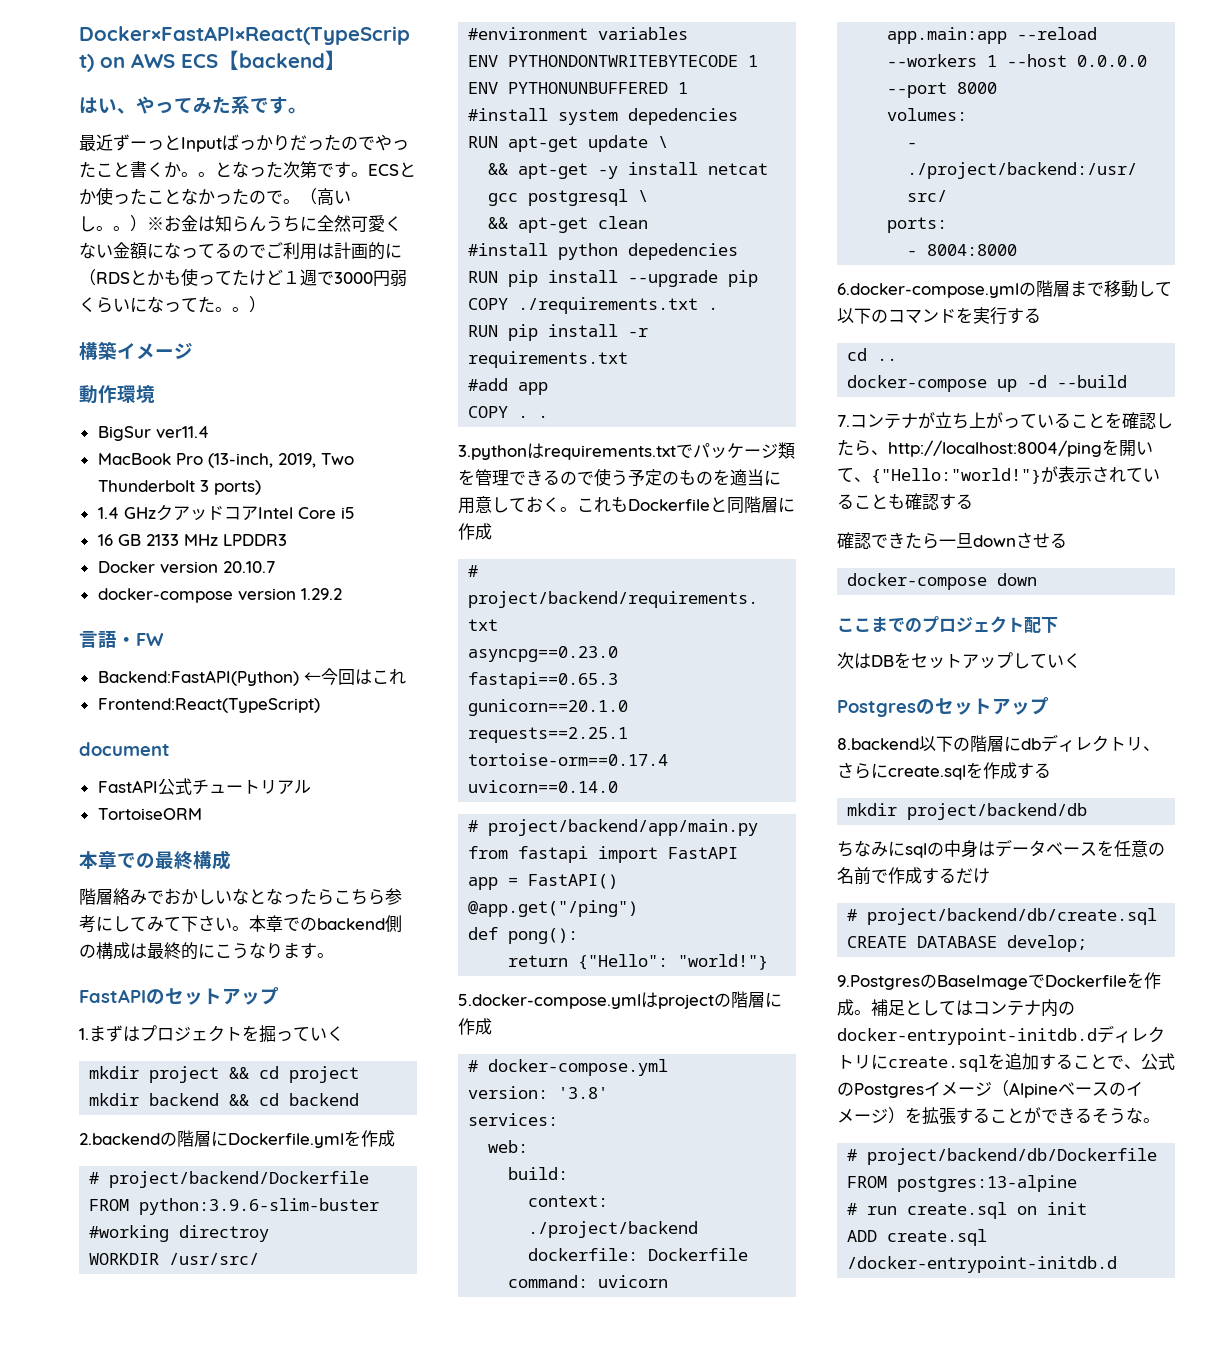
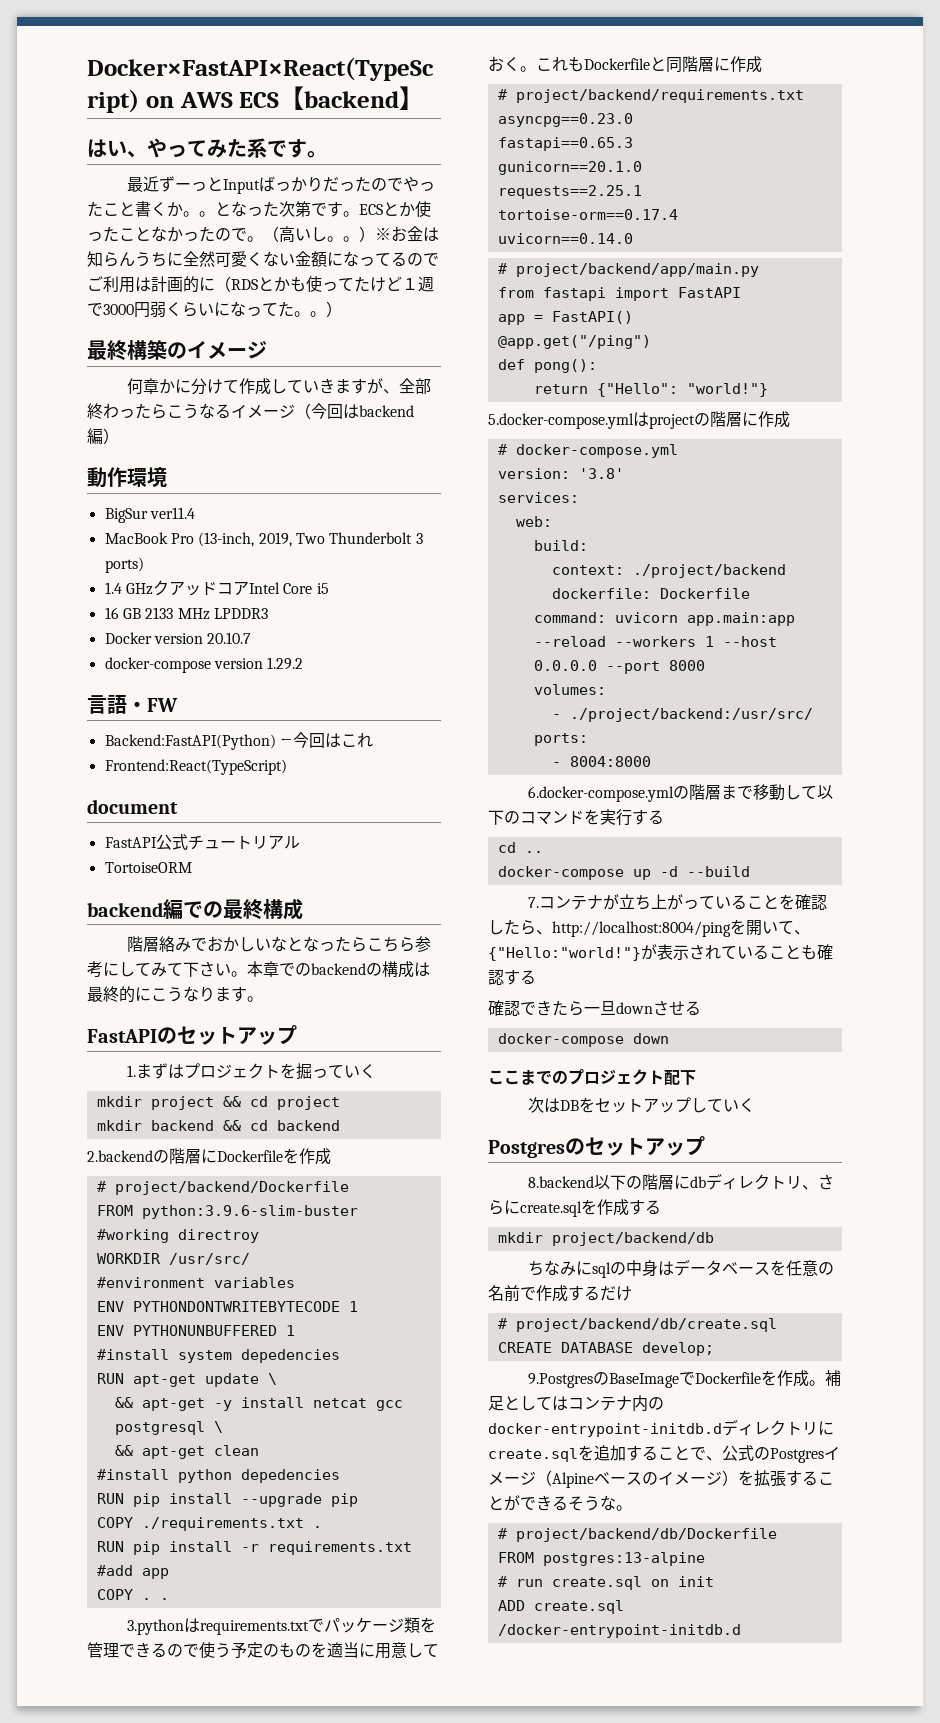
[79,341,193,360] 構築イメージ -> [87,340,267,361] [126,378,431,395] [87,403,414,419] [87,428,119,444] 最終構築のイメージ // 何章かに分けて作成していきますが、全部終わったらこうなるイメージ（今回はbackend編）
[79,851,117,869] 本章 -> [87,899,183,919] backend編
[385,915,402,932] 側 -> (366, 969) none
[228,1133,344,1148] Dockerfile.yml -> [217,1150,283,1162] Dockerfile

